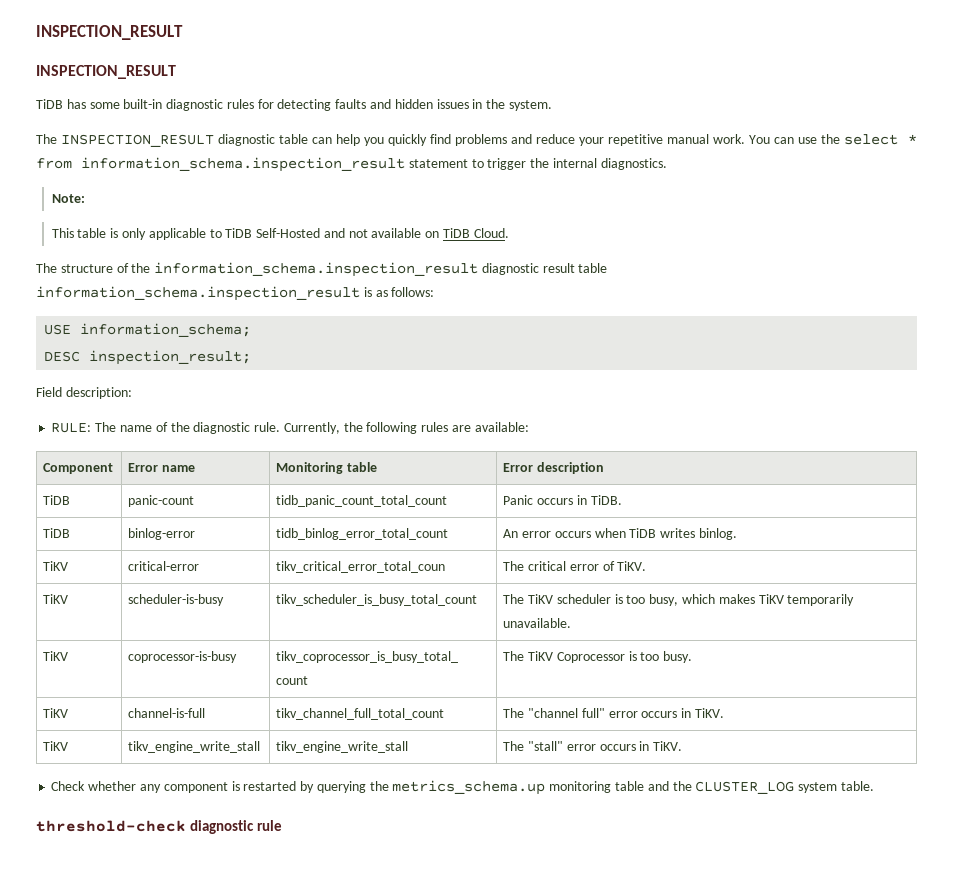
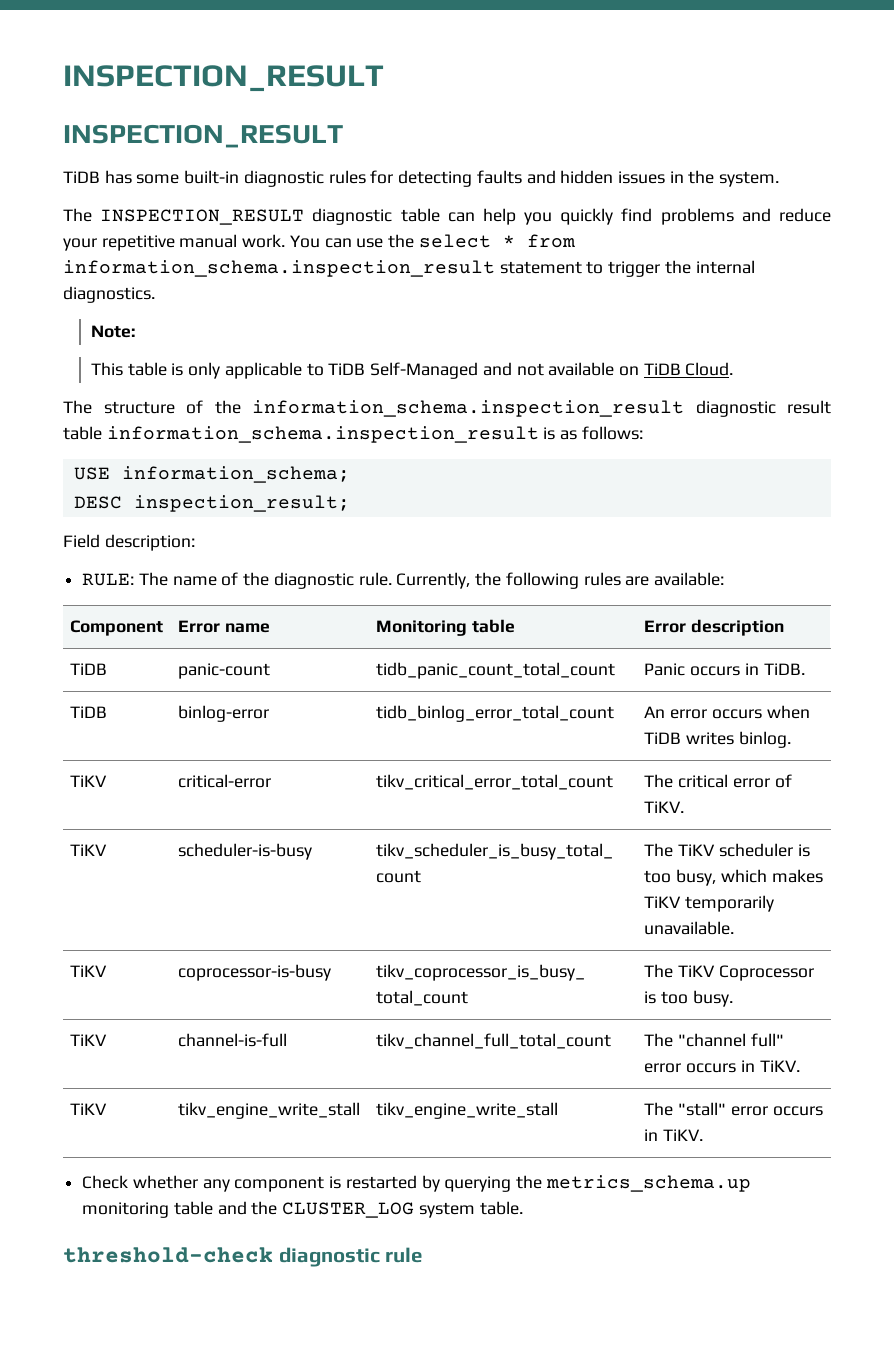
[256,228,321,238] Self-Hosted -> [370,362,479,379] Self-Managed
[276,561,446,573] tikv_critical_error_total_coun -> [376,774,614,790] tikv_critical_error_total_count

